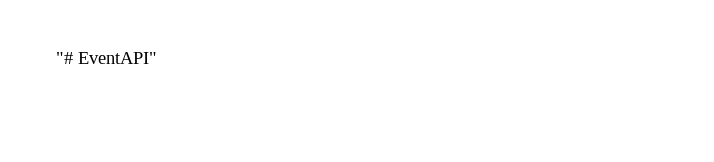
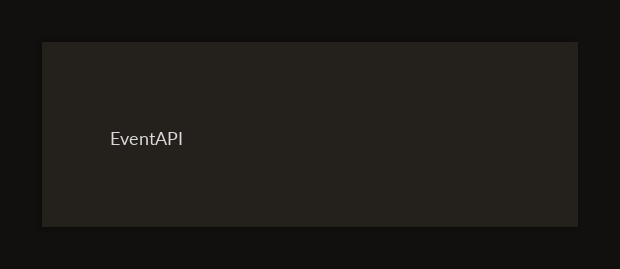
[56,52,157,64] "# EventAPI" -> [110,132,183,145] EventAPI

